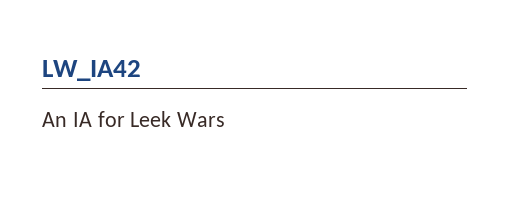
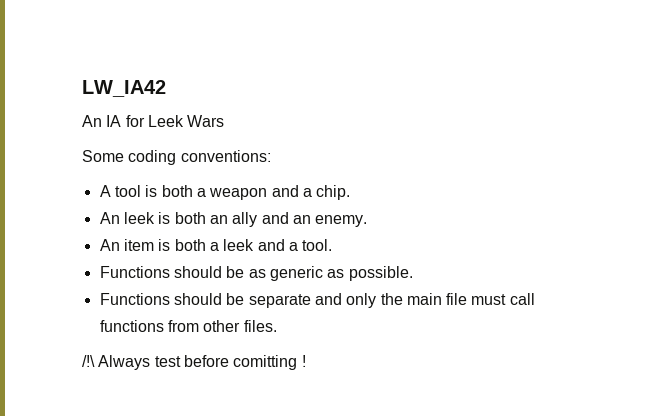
(226, 119) none -> [82,150,271,165] [99,185,351,200] [99,212,368,227] [99,239,333,251] [99,266,413,281] [99,293,535,308] [99,320,277,332] [82,355,306,370] // Some coding conventions: // A tool is both a weapon and a chip. // An leek is both an ally and an enemy. // An item is both a leek and a tool. // Functions should be as generic as possible. // Functions should be separate and only the main file must call functions from other files. // /!\ Always test before comitting !

